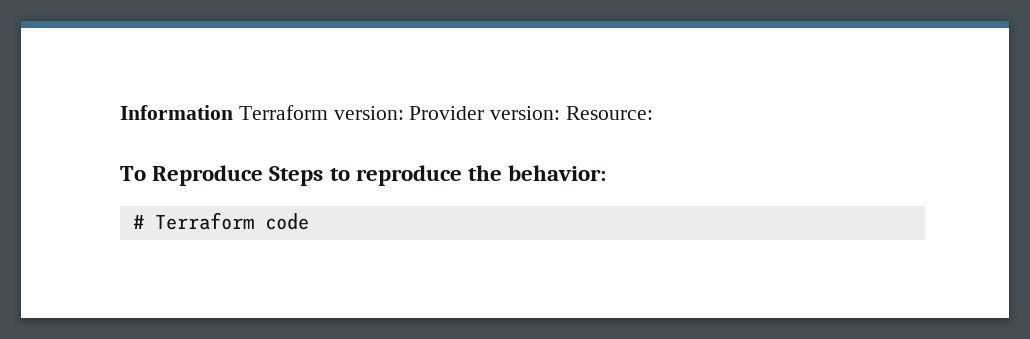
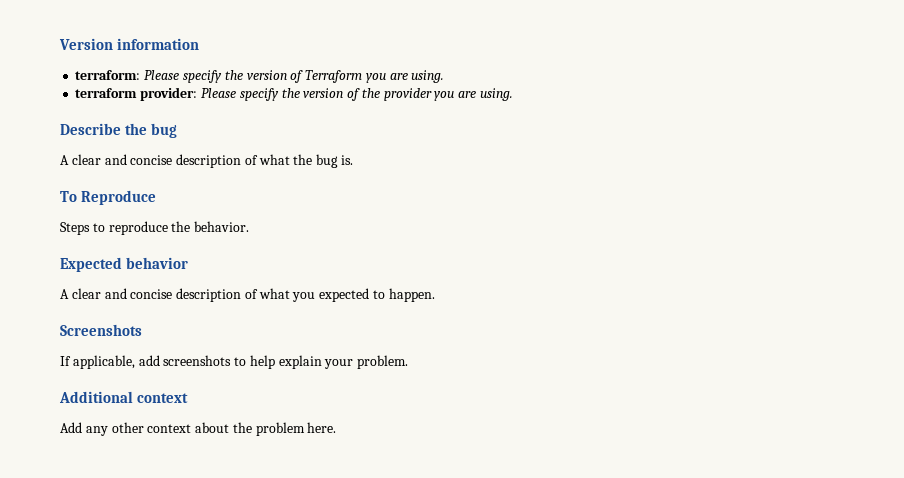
[120,105,654,120] Information Terraform version: Provider version: Resource: -> [59,38,199,50] [75,70,445,83] [75,87,513,101] [60,123,177,138] [60,154,354,168] Version information // terraform: Please specify the version of Terraform you are using. // terraform provider: Please specify the version of the provider you are using. // Describe the bug // A clear and concise description of what the bug is.
(264, 175) none -> (156, 197) //
[508,165,607,181] [132,212,309,230] behavior: // # Terraform code -> [194,221,250,232] [60,257,188,272] [60,288,435,302] [60,324,142,336] [60,355,409,369] [59,391,188,403] [60,422,337,436] behavior. // Expected behavior // A clear and concise description of what you expected to happen. // Screenshots // If applicable, add screenshots to help explain your problem. // Additional context // Add any other context about the problem here.

